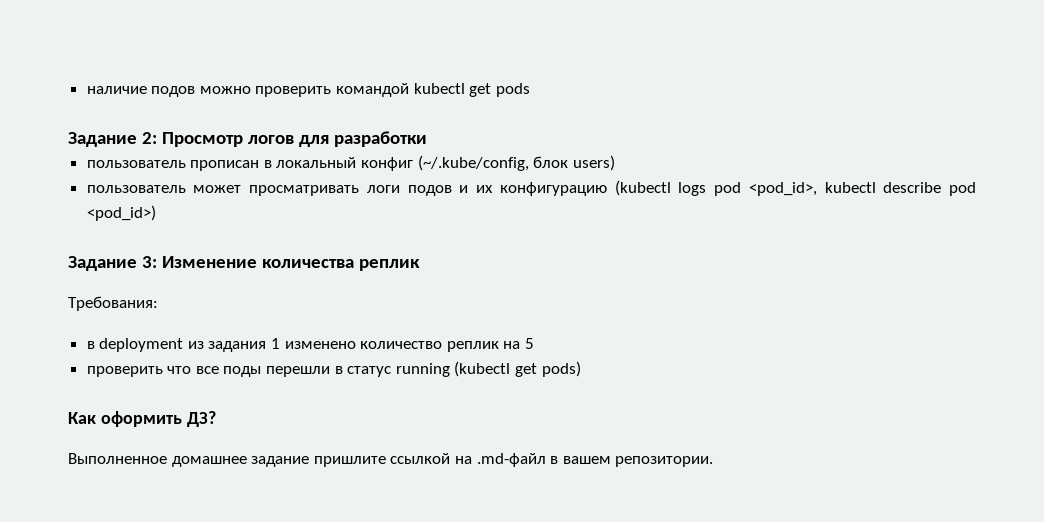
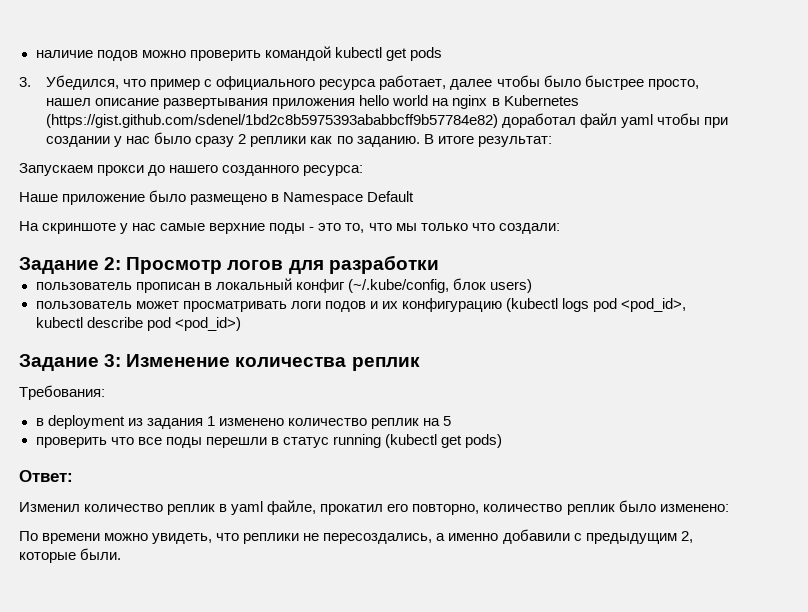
(530, 90) none -> [19,75,699,90] [46,95,579,109] [46,113,729,128] [46,132,552,147] [19,163,364,176] [19,190,415,205] [19,221,560,234] // 3. Убедился, что пример с официального ресурса работает, далее чтобы было быстрее просто, нашел описание развертывания приложения hello world на nginx в Kubernetes (https://gist.github.com/sdenel/1bd2c8b5975393ababbcff9b57784e82) доработал файл yaml чтобы при создании у нас было сразу 2 реплики как по заданию. В итоге результат: // Запускаем прокси до нашего созданного ресурса: // Наше приложение было размещено в Namespace Default // На скриншоте у нас самые верхние поды - это то, что мы только что создали:
[68,411,216,427] [68,453,714,467] Как оформить ДЗ? // Выполненное домашнее задание пришлите ссылкой на .md-файл в вашем репозитории. -> [19,470,73,482] [19,500,729,515] [19,529,693,544] [19,548,122,563] Ответ: // Изменил количество реплик в yaml файле, прокатил его повторно, количество реплик было изменено: // По времени можно увидеть, что реплики не пересоздались, а именно добавили с предыдущим 2, которые были.

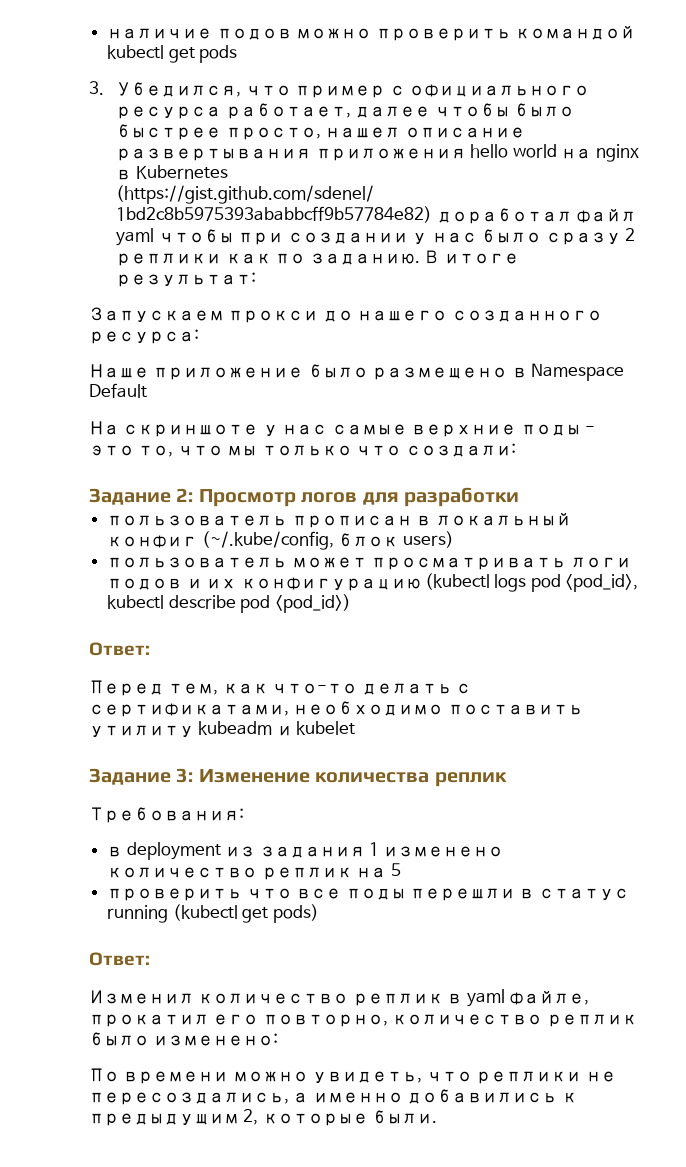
(241, 324) none -> [89,642,150,656] [89,680,472,696] [89,701,583,717] [89,721,356,738] // Ответ: // Перед тем, как что-то делать с сертификатами, необходимо поставить утилиту kubeadm и kubelet
[502,529,582,544] добавили с -> [407,1089,577,1104] добавились к

